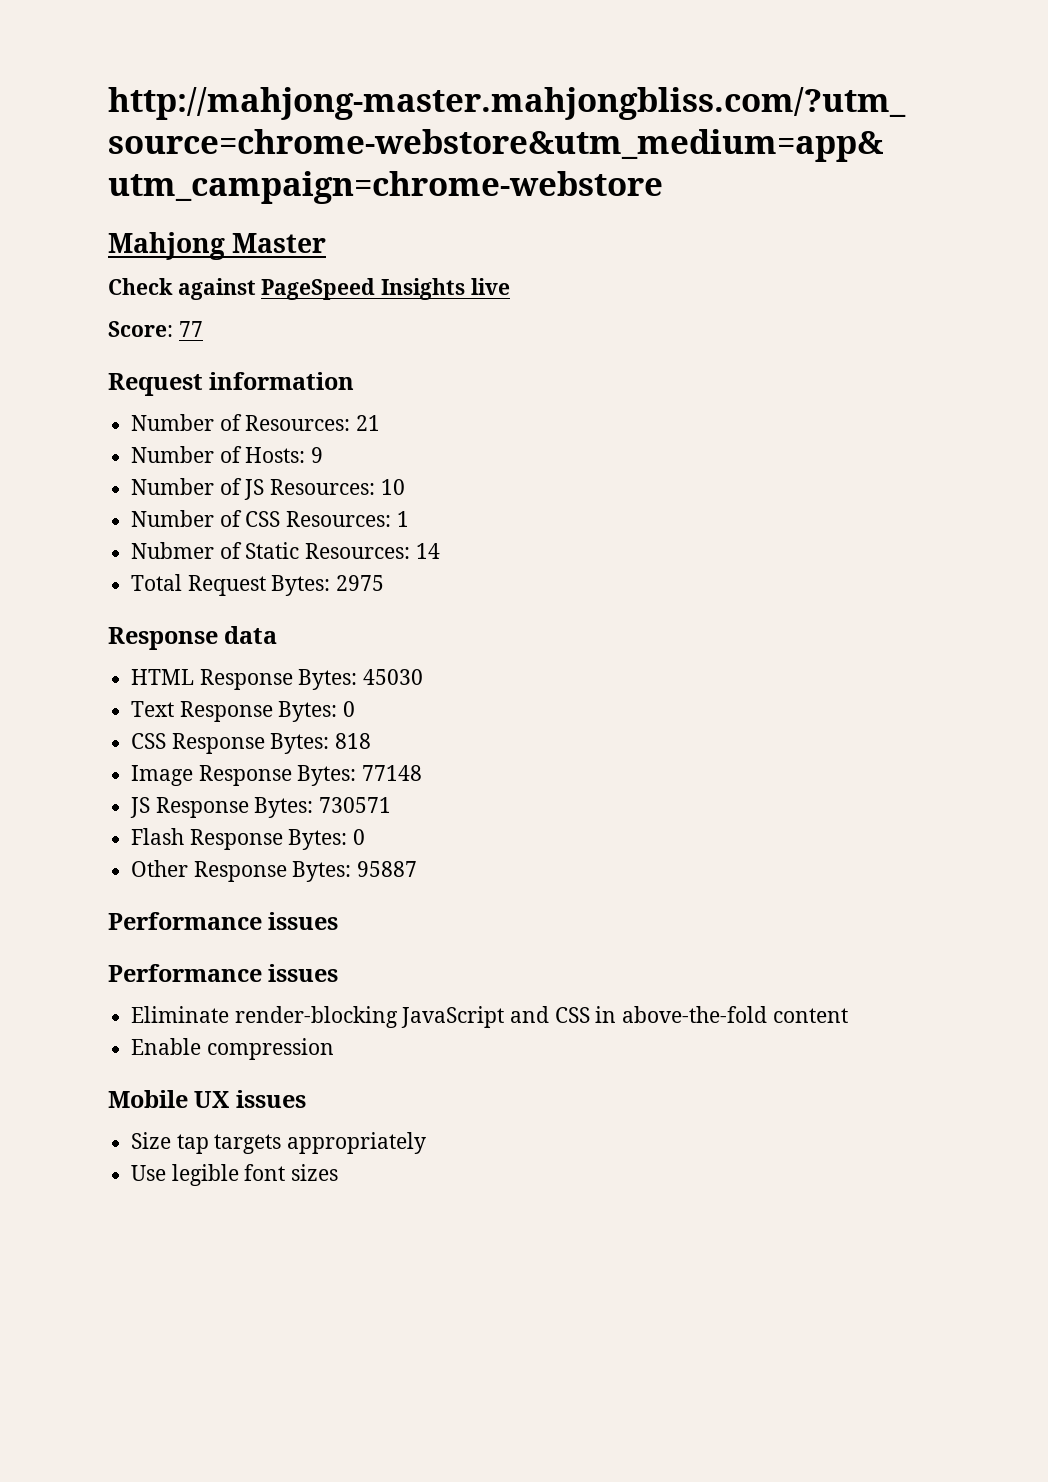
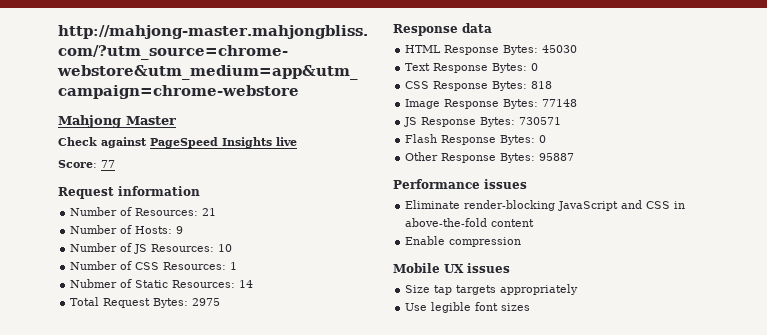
[108,964,339,982] // Performance issues -> (527, 184) none

